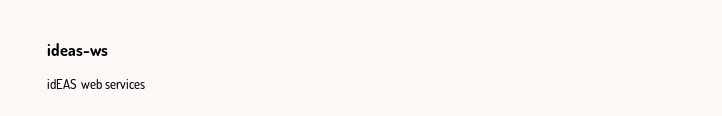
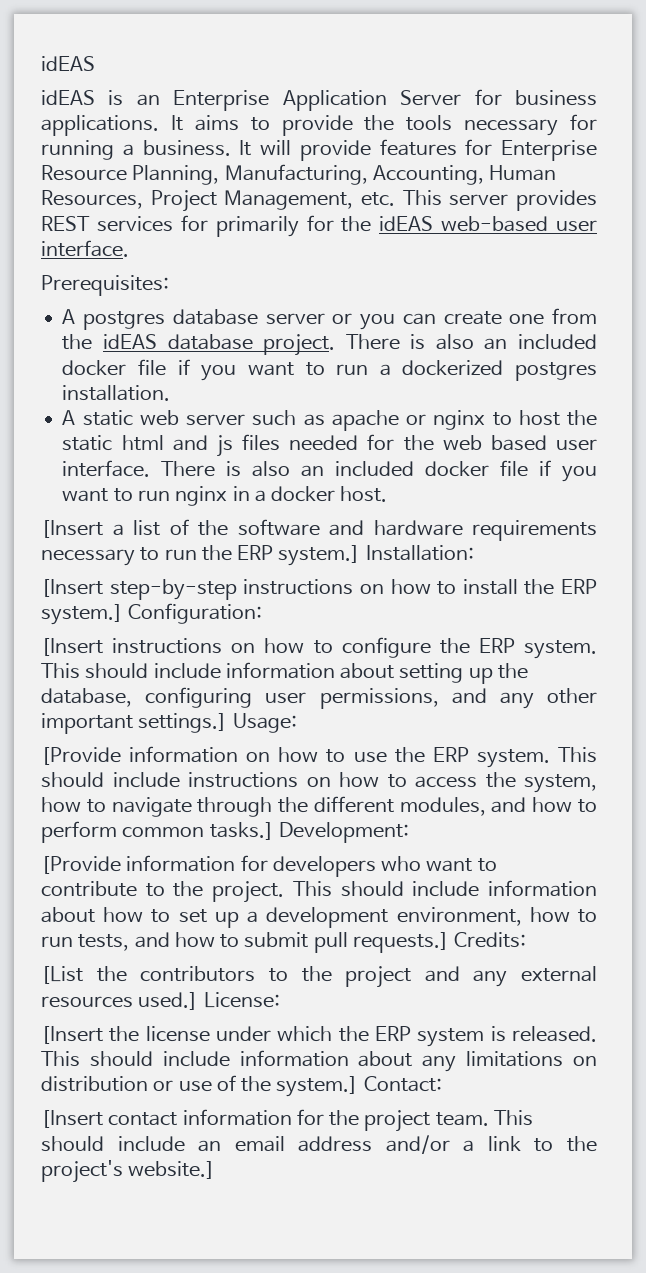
[47,43,108,56] [47,79,146,89] ideas-ws // idEAS web services -> [41,56,95,71] [41,89,597,111] [41,114,597,136] [41,139,597,161] [41,164,557,185] [41,190,597,212] [41,215,597,237] [41,240,129,257] [41,275,169,296] [62,308,597,330] [62,334,598,356] [62,359,597,381] [62,385,171,401] [62,410,597,431] [62,434,597,457] [62,460,598,482] [62,486,388,506] [41,519,597,541] [41,545,474,566] [41,579,597,600] [41,603,263,625] [41,637,597,659] [41,662,528,684] [41,687,597,709] [41,713,297,734] [41,746,597,768] [41,772,597,793] [41,796,598,817] [41,821,409,843] [41,855,497,877] [41,880,597,903] [41,907,597,928] [41,932,527,953] [41,966,597,988] [41,992,280,1010] [41,1026,598,1047] [41,1050,597,1072] [41,1075,442,1097] [41,1109,533,1132] [41,1135,597,1154] [41,1160,216,1183] idEAS // idEAS is an Enterprise Application Server for business applications. It aims to provide the tools necessary for running a business. It will provide features for Enterprise Resource Planning, Manufacturing, Accounting, Human Resources, Project Management, etc. This server provides REST services for primarily for the idEAS web-based user interface. // Prerequisites: // A postgres database server or you can create one from the idEAS database project. There is also an included docker file if you want to run a dockerized postgres installation. // A static web server such as apache or nginx to host the static html and js files needed for the web based user interface. There is also an included docker file if you want to run nginx in a docker host. // [Insert a list of the software and hardware requirements necessary to run the ERP system.] Installation: // [Insert step-by-step instructions on how to install the ERP system.] Configuration: // [Insert instructions on how to configure the ERP system. This should include information about setting up the database, configuring user permissions, and any other important settings.] Usage: // [Provide information on how to use the ERP system. This should include instructions on how to access the system, how to navigate through the different modules, and how to perform common tasks.] Development: // [Provide information for developers who want to contribute to the project. This should include information about how to set up a development environment, how to run tests, and how to submit pull requests.] Credits: // [List the contributors to the project and any external resources used.] License: // [Insert the license under which the ERP system is released. This should include information about any limitations on distribution or use of the system.] Contact: // [Insert contact information for the project team. This should include an email address and/or a link to the project's website.]

